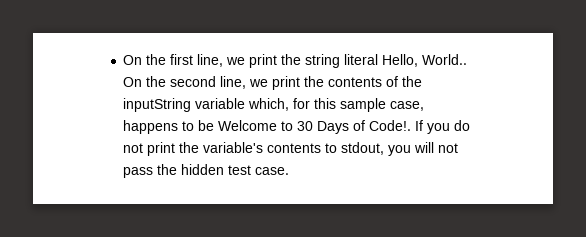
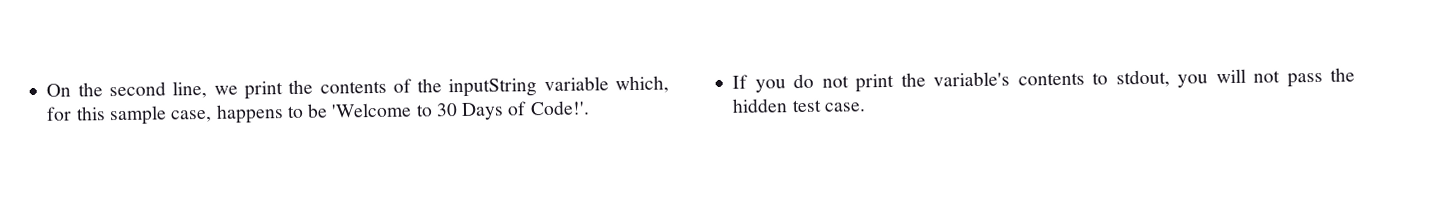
[123,54,468,68] [123,76,167,87] On the first line, we print the string literal Hello, World.. On the -> [46,82,103,97] On the
[218,120,278,131] Welcome -> [331,102,413,118] 'Welcome
[369,120,412,131] Code!. -> [529,100,590,116] Code!'. //

